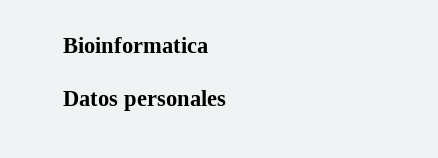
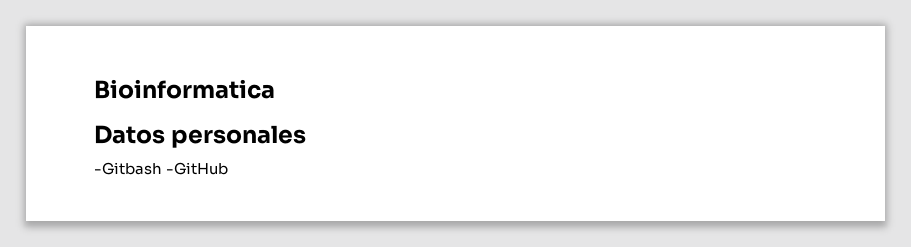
(227, 100) none -> [94,162,229,175] // -Gitbash -GitHub

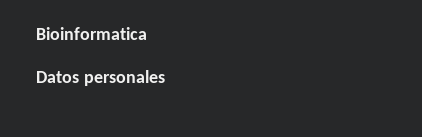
[94,162,229,175] // -Gitbash -GitHub -> (165, 78) none

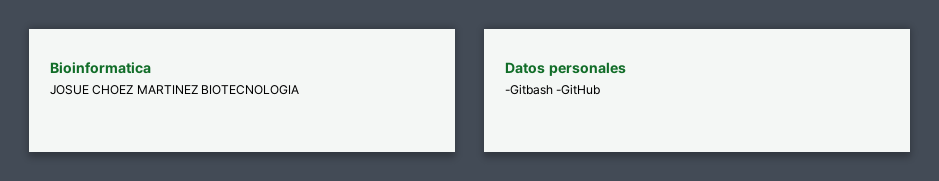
(147, 33) none -> [50,85,300,95] // JOSUE CHOEZ MARTINEZ BIOTECNOLOGIA
(165, 78) none -> [505,84,601,95] // -Gitbash -GitHub

